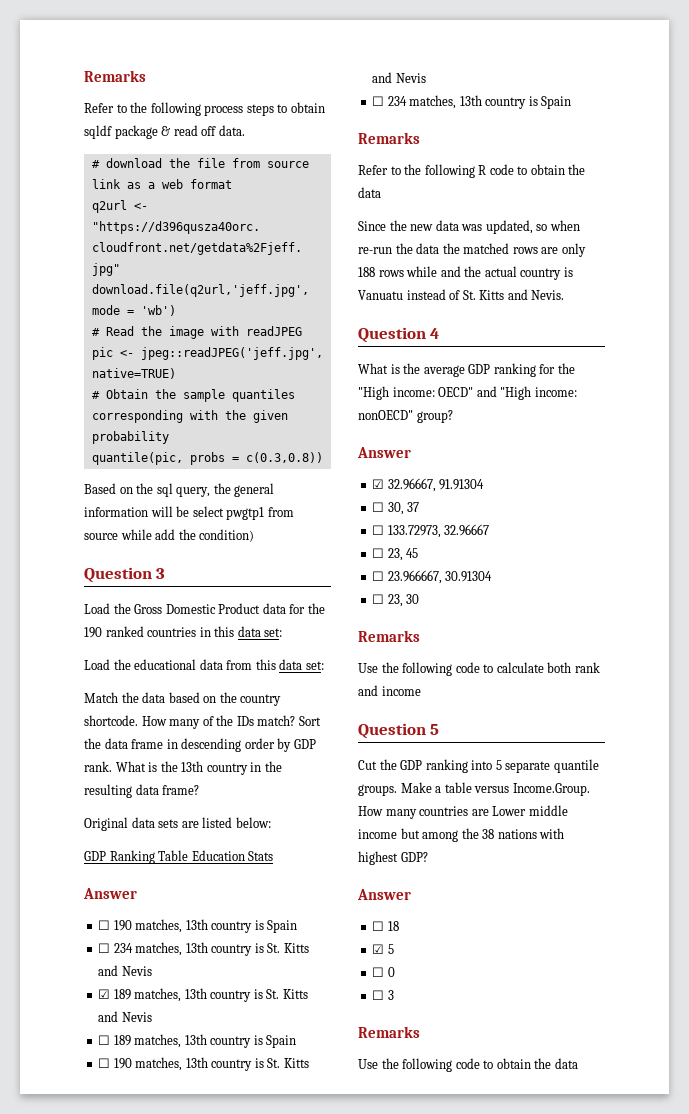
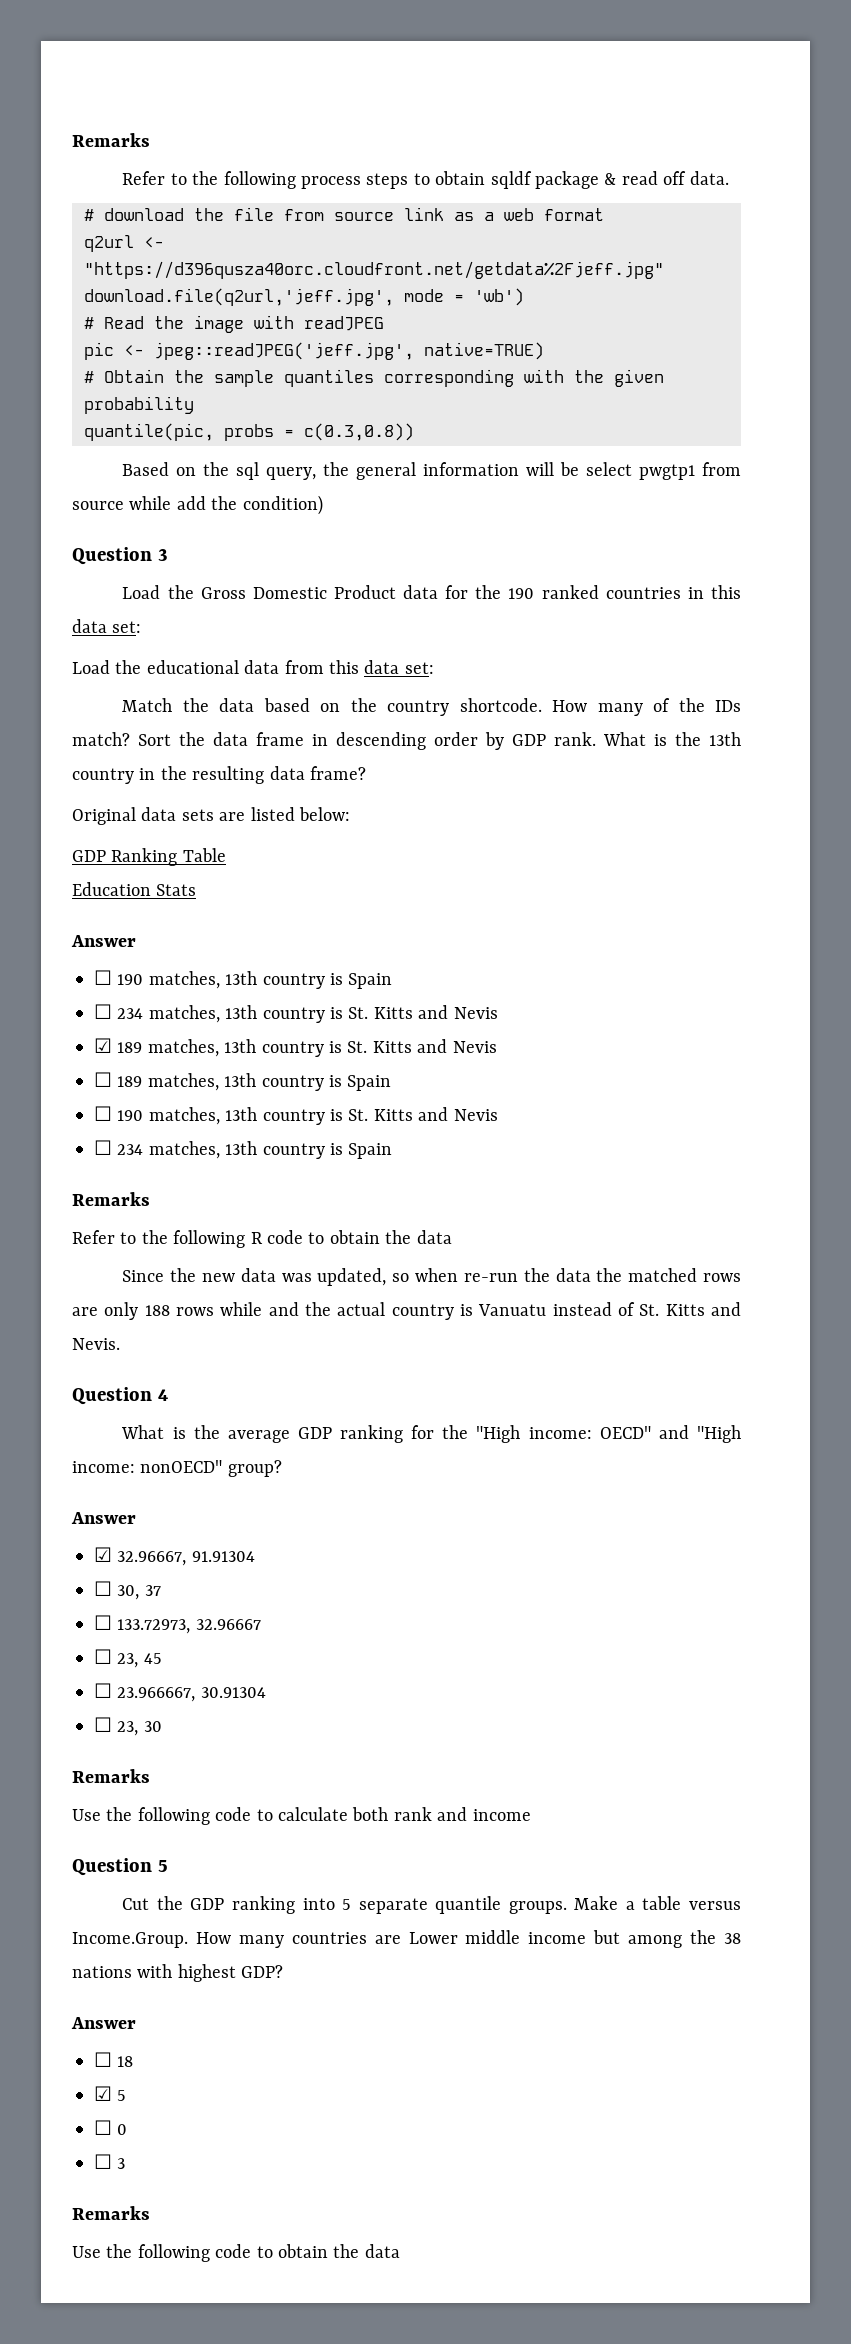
(189, 855) none -> (226, 855) //

